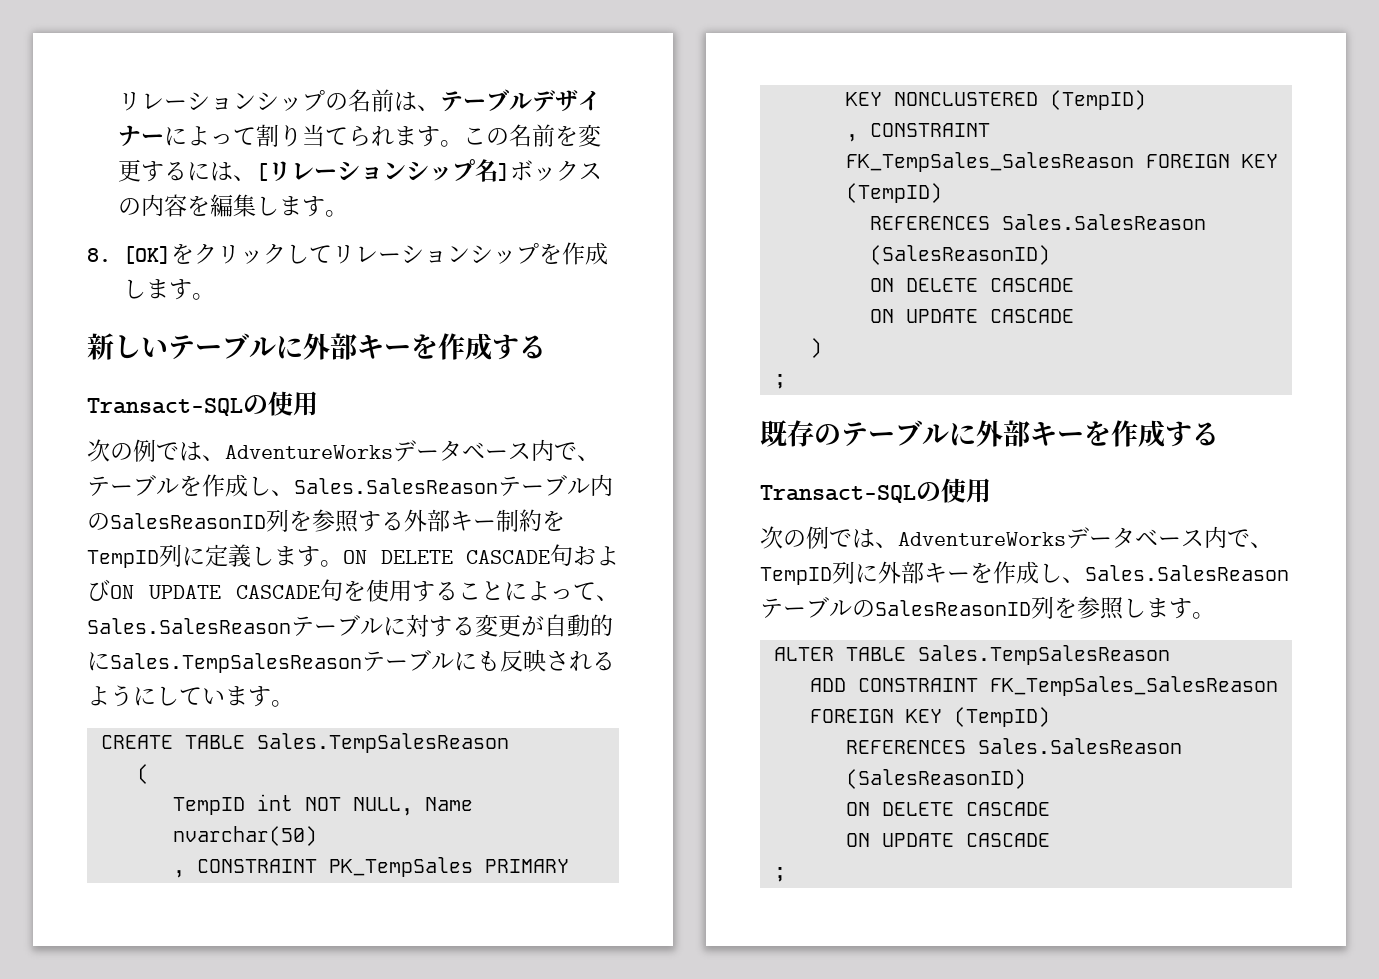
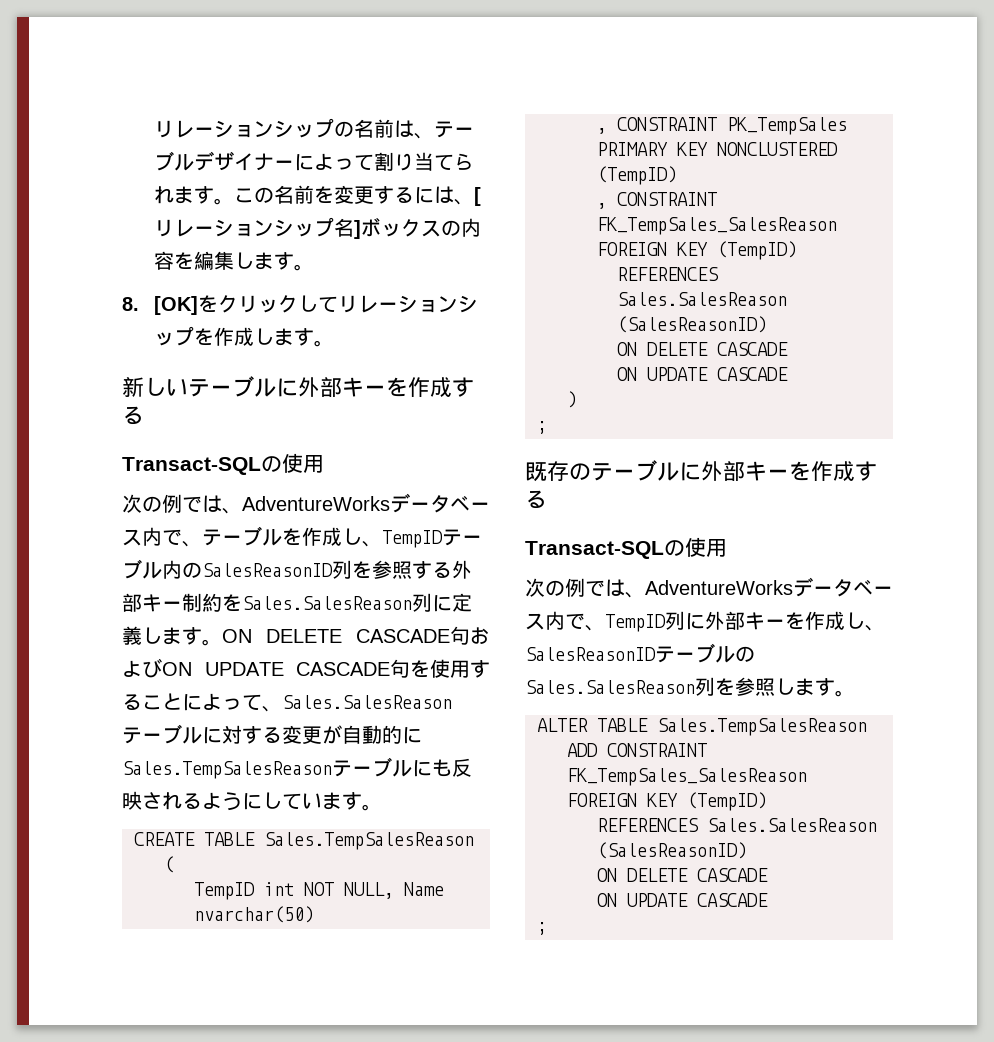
[294,478,498,494] Sales.SalesReason -> [382,530,443,548] TempID
[87,550,159,568] TempID -> [242,596,412,610] Sales.SalesReason
[1085,565,1289,581] Sales.SalesReason -> [525,647,656,661] SalesReasonID
[875,600,1031,616] SalesReasonID -> [525,680,695,694] Sales.SalesReason

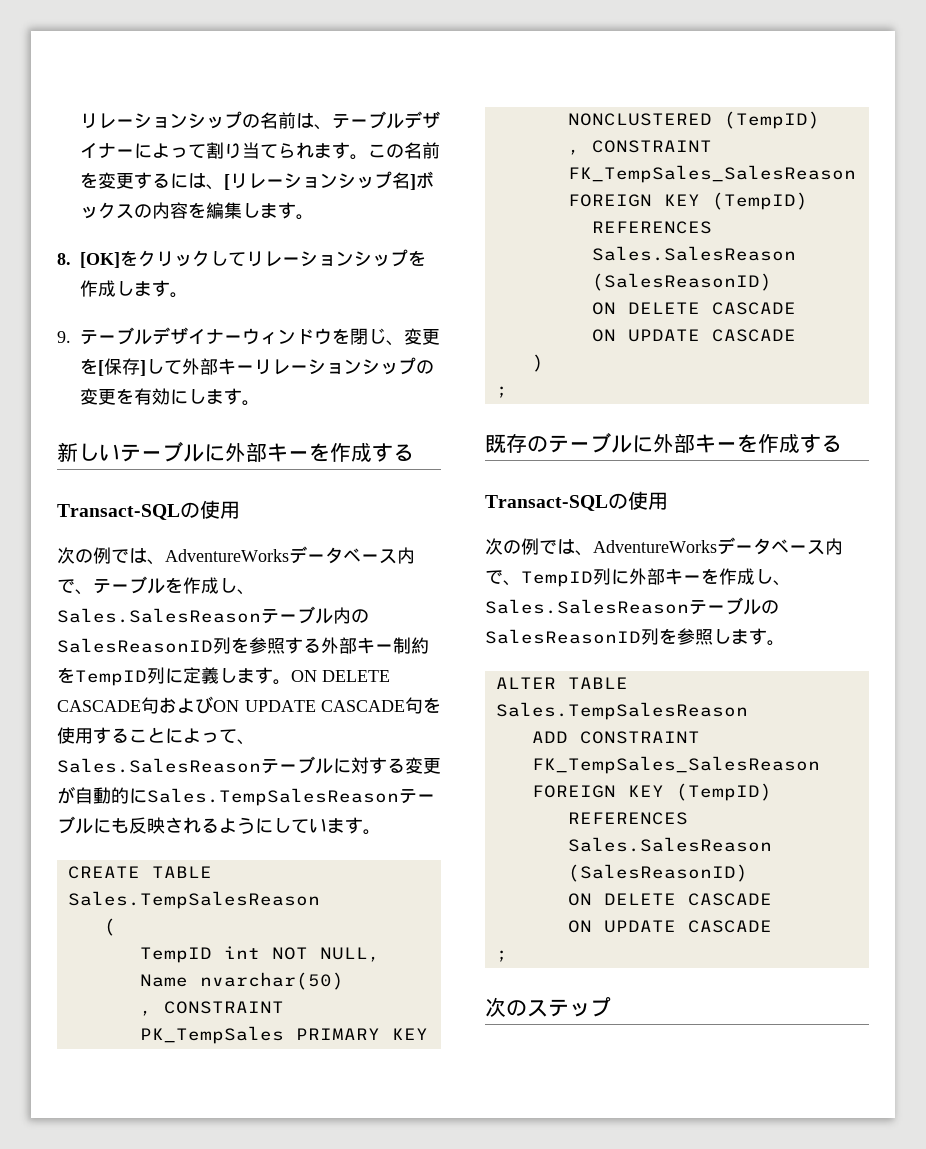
(335, 343) none -> [57,327,441,346] [80,357,435,376] [80,388,261,406] // 9.テーブルデザイナーウィンドウを閉じ、変更を[保存]して外部キーリレーションシップの変更を有効にします。
[382,530,443,548] TempID -> [57,608,261,623] Sales.SalesReason
[242,596,412,610] Sales.SalesReason -> [75,670,147,686] TempID
[525,647,656,661] SalesReasonID -> [485,599,689,614] Sales.SalesReason
[525,680,695,694] Sales.SalesReason -> [485,629,641,644] SalesReasonID
(547, 928) none -> [485,997,611,1017] // 次のステップ

